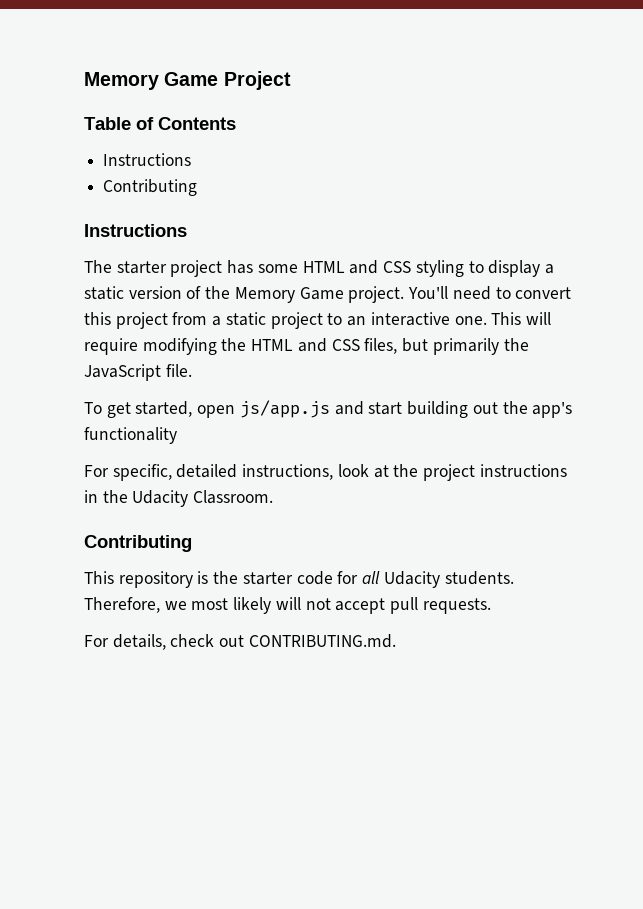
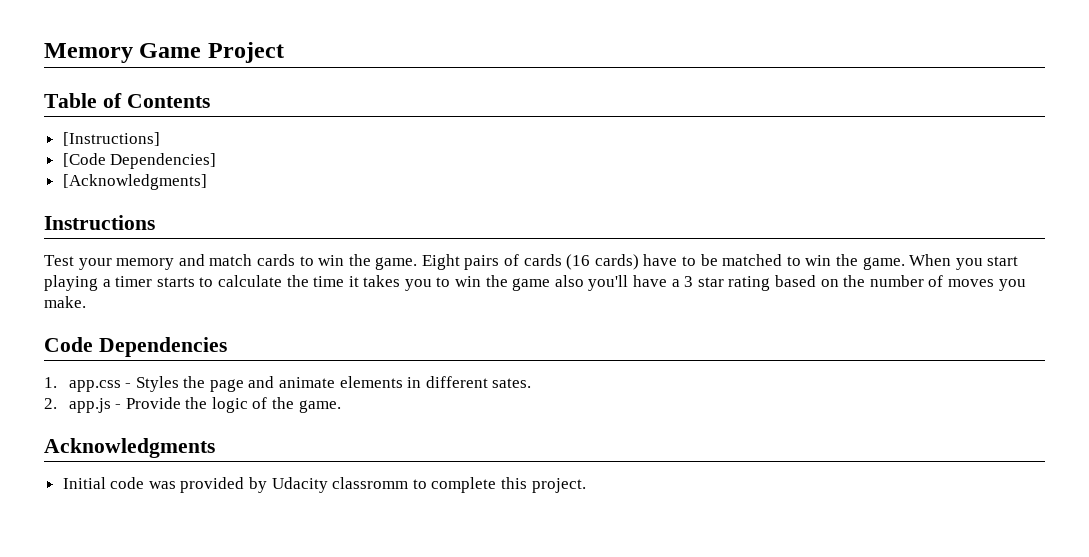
[103,153,192,166] [103,179,198,196] [84,224,187,237] [84,260,554,277] [84,286,572,303] [84,312,551,329] [84,338,529,355] [84,364,192,381] [84,400,573,418] [84,427,177,444] [84,464,567,481] [84,490,274,507] [84,535,192,552] [84,571,514,588] [84,597,491,614] [84,634,396,650] Instructions // Contributing // Instructions // The starter project has some HTML and CSS styling to display a static version of the Memory Game project. You'll need to convert this project from a static project to an interactive one. This will require modifying the HTML and CSS files, but primarily the JavaScript file. // To get started, open js/app.js and start building out the app's functionality // For specific, detailed instructions, look at the project instructions in the Udacity Classroom. // Contributing // This repository is the starter code for all Udacity students. Therefore, we most likely will not accept pull requests. // For details, check out CONTRIBUTING.md. -> [62,132,160,146] [62,153,217,169] [62,174,207,190] [44,215,155,230] [44,254,1019,270] [44,275,1026,291] [44,296,86,308] [44,337,227,357] [44,376,532,392] [44,397,341,413] [44,438,215,458] [62,477,586,493] [Instructions] // [Code Dependencies] // [Acknowledgments] // Instructions // Test your memory and match cards to win the game. Eight pairs of cards (16 cards) have to be matched to win the game. When you start playing a timer starts to calculate the time it takes you to win the game also you'll have a 3 star rating based on the number of moves you make. // Code Dependencies // 1. app.css - Styles the page and animate elements in different sates. // 2. app.js - Provide the logic of the game. // Acknowledgments // Initial code was provided by Udacity classromm to complete this project.

